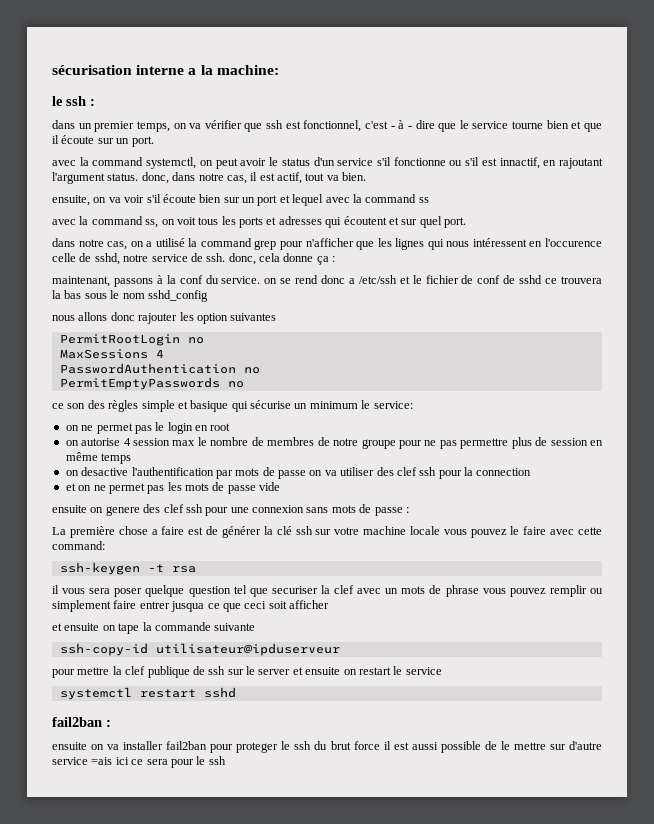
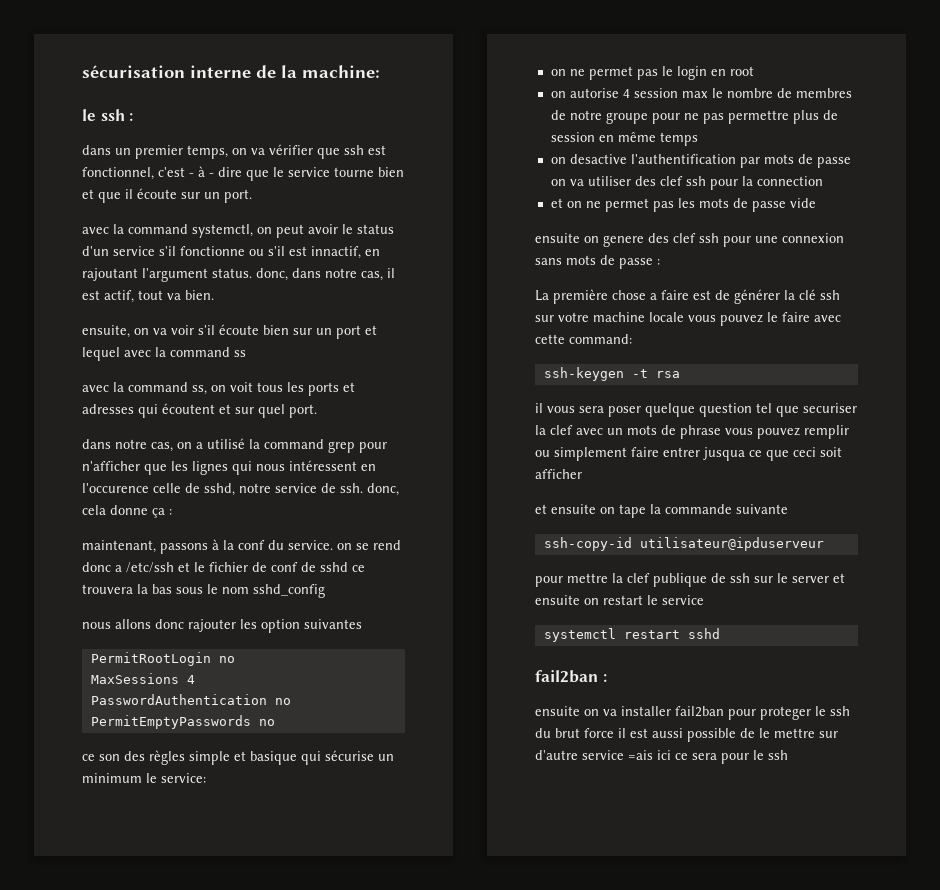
[188,68,197,75] a -> [256,65,276,78] de

